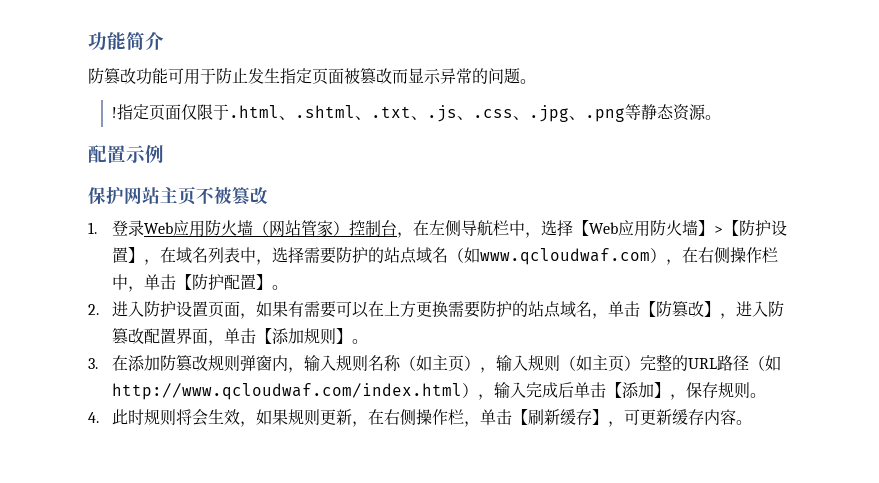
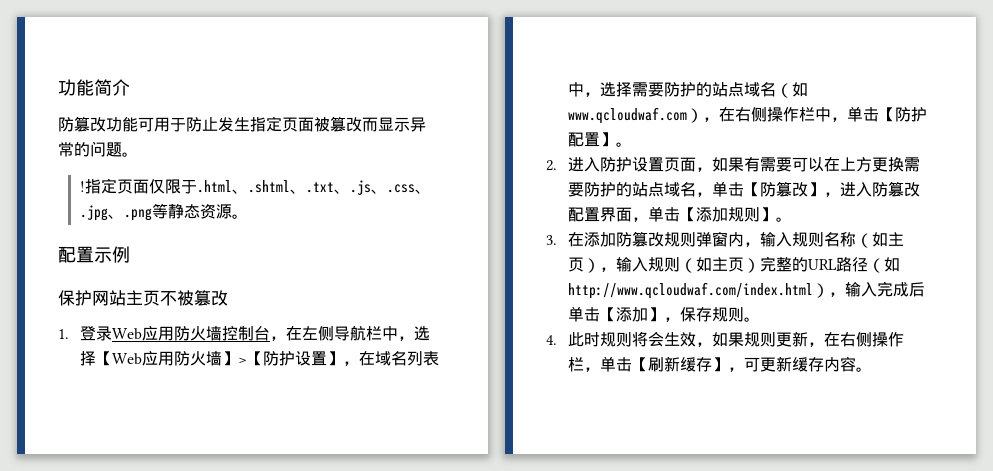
[252,220,349,237] （网站管家） -> (222, 333) none

